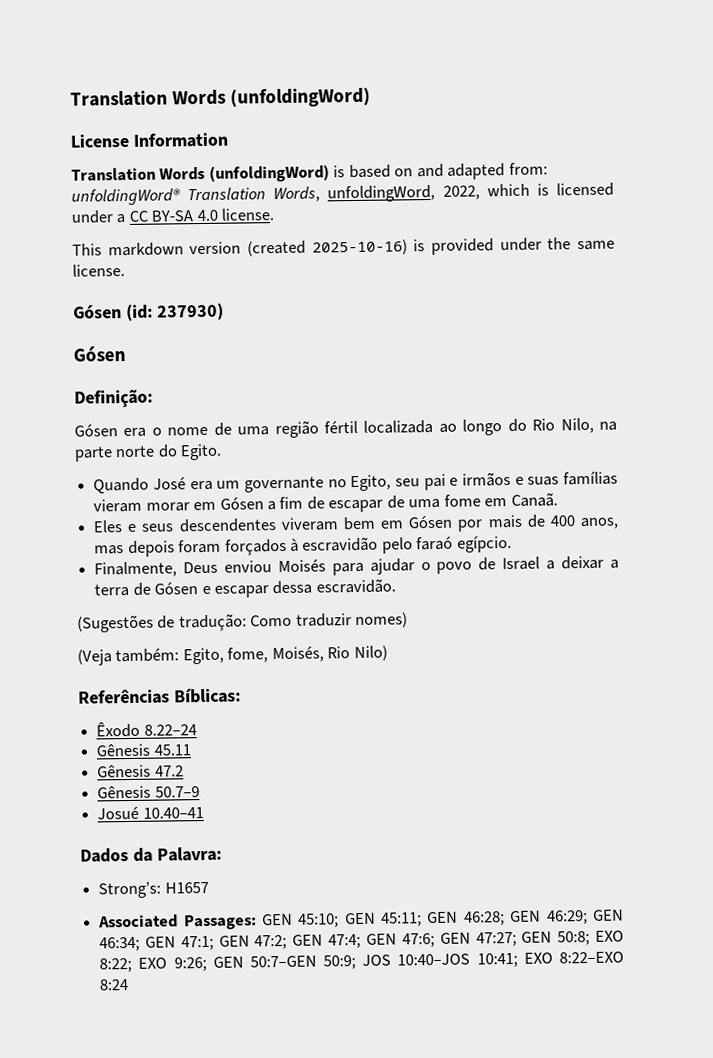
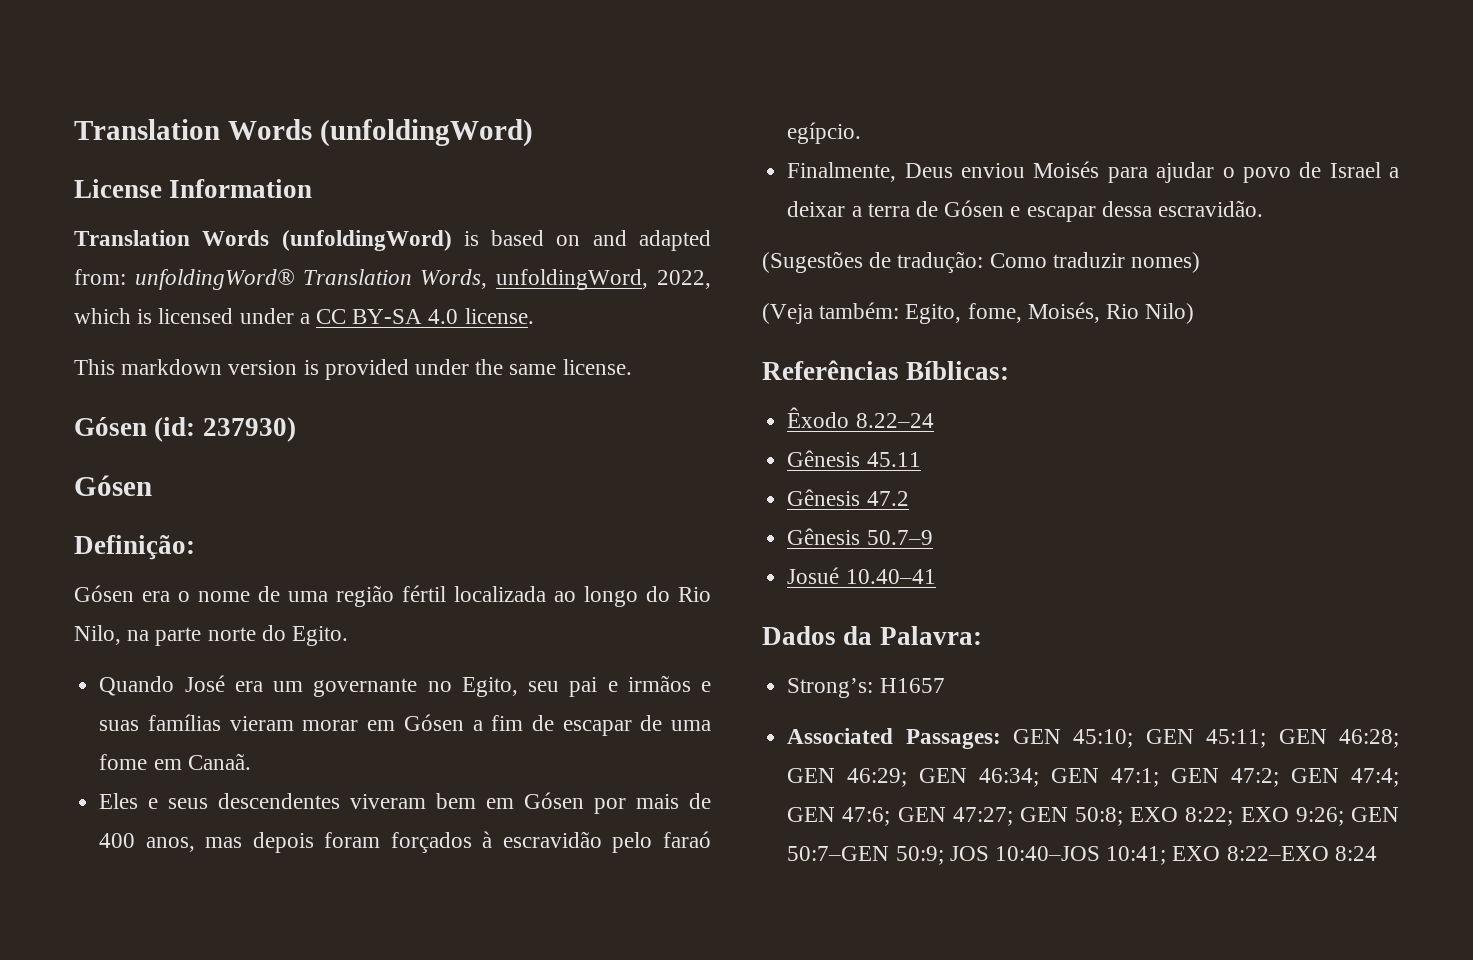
[246,239,408,257] (created 2025-10-16) -> (298, 367) none

